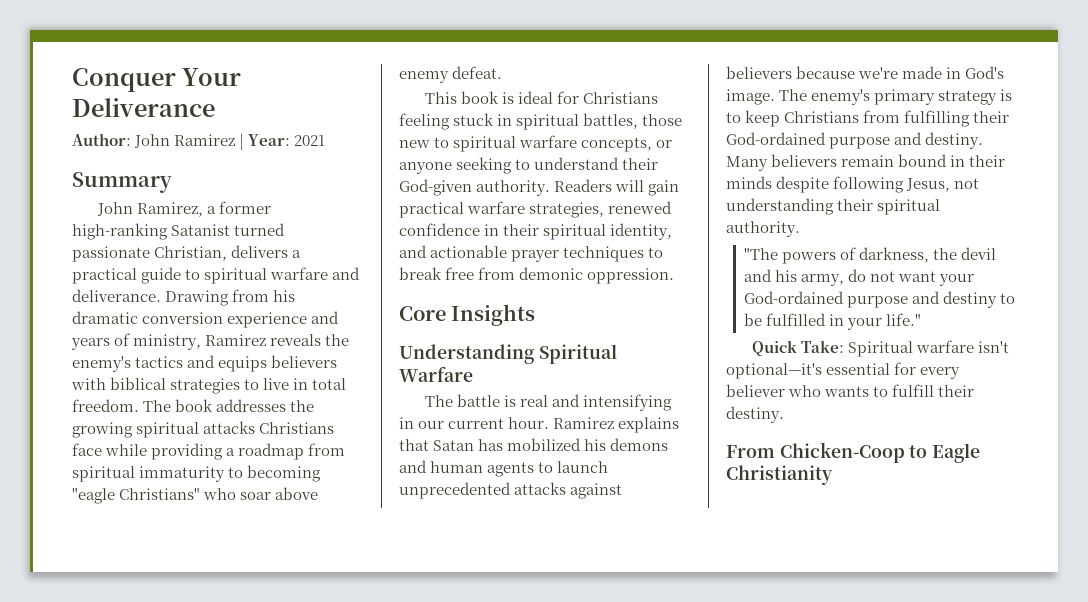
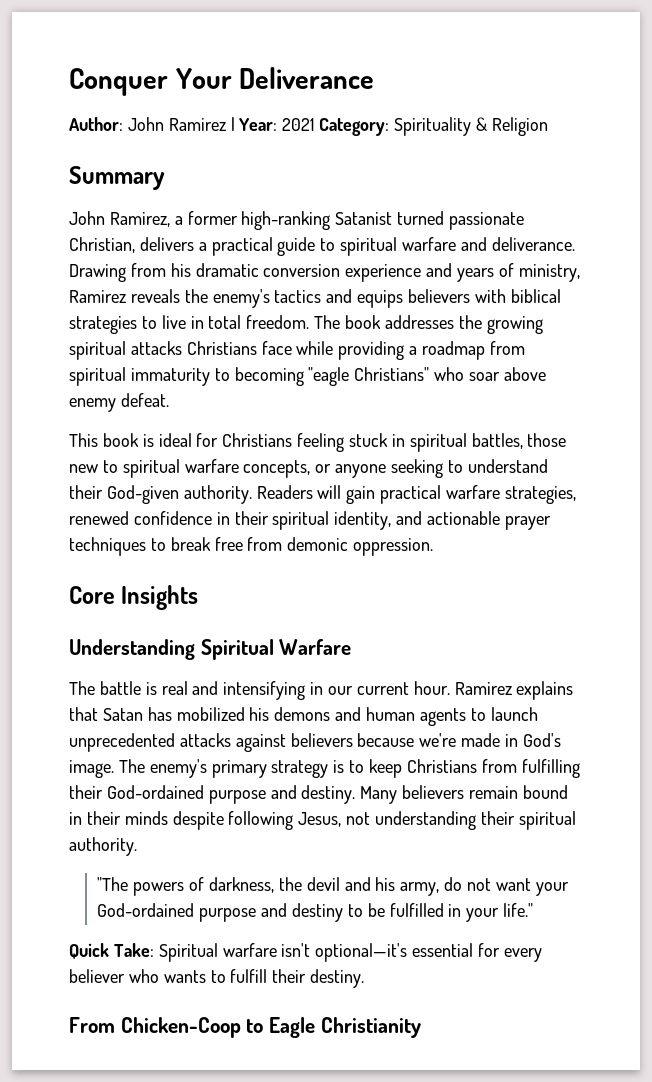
(326, 140) none -> [319,117,548,136] Category: Spirituality & Religion

